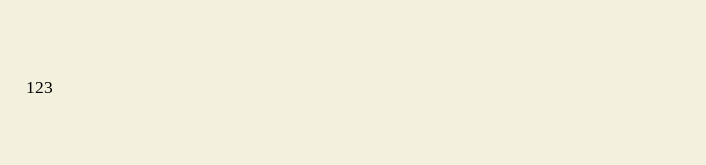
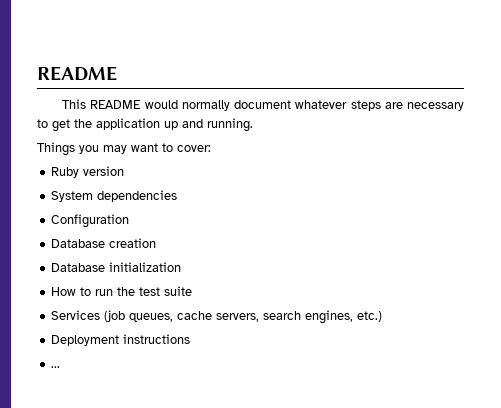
[26,82,53,93] 123 -> [37,66,117,81] [61,99,465,111] [37,118,253,132] [37,142,211,156] [51,166,125,178] [51,190,178,202] [51,214,130,228] [51,238,157,248] [51,262,182,272] [51,286,193,296] [51,310,383,324] [51,334,191,346] [51,366,61,368] README // This README would normally document whatever steps are necessary to get the application up and running. // Things you may want to cover: // Ruby version // System dependencies // Configuration // Database creation // Database initialization // How to run the test suite // Services (job queues, cache servers, search engines, etc.) // Deployment instructions // ...

